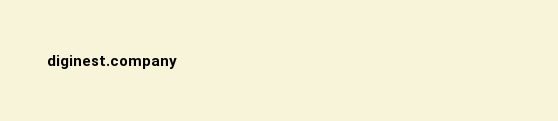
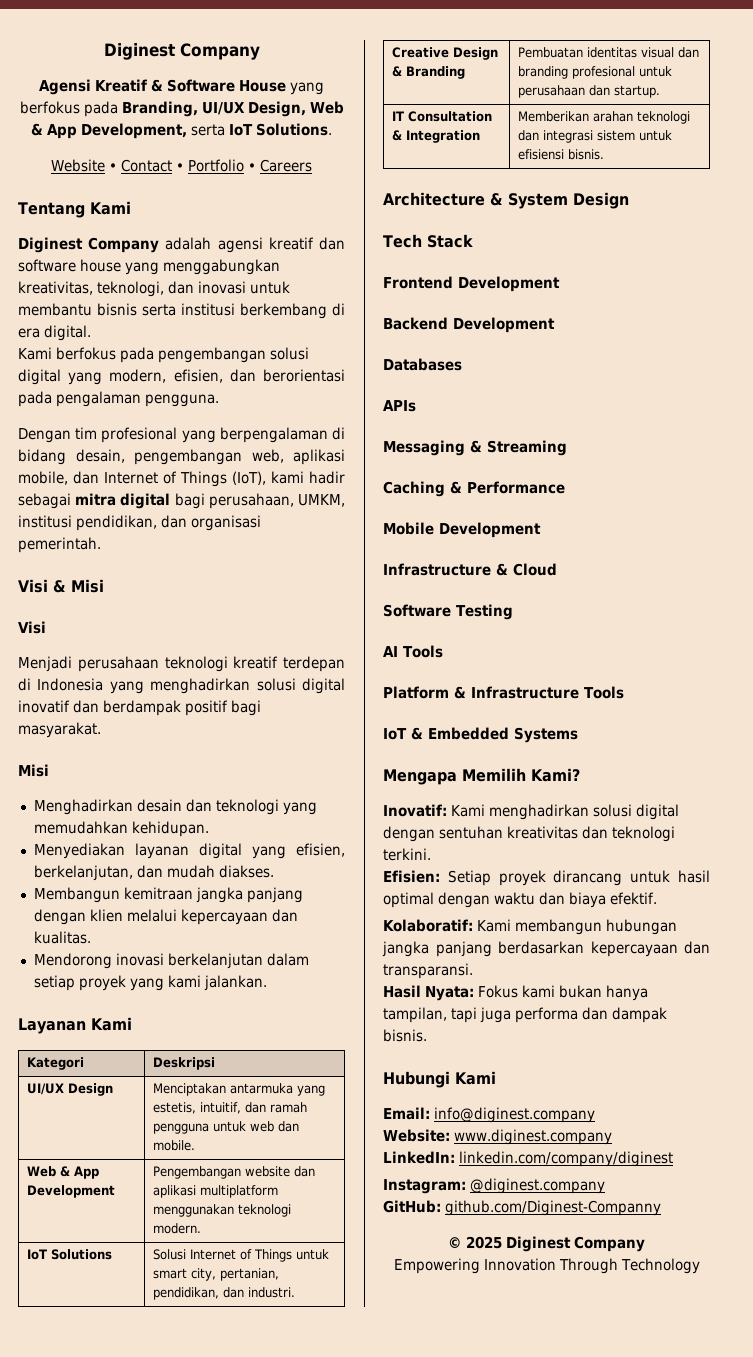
[47,55,177,69] diginest.company -> [103,43,260,60] [39,79,324,95] [19,101,344,117] [31,123,332,139] [51,159,312,172] [18,201,131,218] [18,237,345,253] [18,259,280,275] [18,281,290,297] [18,303,345,319] [18,325,91,341] [18,347,309,363] [18,369,345,385] [18,391,219,407] [18,427,345,443] [18,449,345,465] [18,471,345,487] [18,493,345,509] [18,515,261,531] [18,537,101,553] [18,579,104,593] [18,621,46,634] [18,656,345,672] [18,678,345,694] [18,700,261,716] [18,722,101,738] [18,764,49,777] [33,799,317,815] [33,821,209,837] [33,843,345,859] [33,865,274,881] [33,887,303,903] [33,909,298,925] [33,931,91,944] [33,953,309,969] [33,975,267,991] [18,1017,132,1034] [26,1057,84,1070] [152,1057,215,1070] [26,1083,113,1096] [152,1083,325,1096] [152,1102,307,1114] [152,1121,299,1134] [152,1140,195,1151] [26,1166,99,1179] [26,1185,115,1198] [152,1166,315,1179] [152,1185,278,1198] [152,1204,291,1217] [152,1223,201,1234] [26,1249,112,1260] [152,1249,329,1262] [152,1268,279,1281] [152,1287,295,1300] [391,47,498,60] [391,66,465,79] [517,47,699,58] [517,66,672,79] [517,85,660,98] [391,111,492,122] [391,130,480,143] [517,111,690,124] [517,130,672,143] [517,149,604,160] [383,192,629,209] [383,234,473,248] [383,276,560,292] [383,317,555,333] [383,358,462,371] [383,400,416,412] [383,440,567,456] [383,481,565,497] [383,522,541,538] [383,563,557,576] [383,604,513,620] [383,645,443,658] [383,686,624,699] [383,727,578,743] [383,768,580,785] [383,804,679,820] [383,826,675,842] [383,848,431,861] [383,870,710,886] [383,892,657,908] [383,919,677,935] [382,941,710,957] [383,963,473,979] [383,985,648,1001] [383,1007,667,1023] [383,1029,427,1042] [383,1071,496,1088] [383,1107,595,1123] [383,1129,612,1145] [383,1151,673,1167] [383,1178,605,1194] [383,1200,661,1216] [448,1236,645,1252] [393,1258,700,1274] Diginest Company // Agensi Kreatif & Software House yang berfokus pada Branding, UI/UX Design, Web & App Development, serta IoT Solutions. // Website • Contact • Portfolio • Careers // Tentang Kami // Diginest Company adalah agensi kreatif dan software house yang menggabungkan kreativitas, teknologi, dan inovasi untuk membantu bisnis serta institusi berkembang di era digital. // Kami berfokus pada pengembangan solusi digital yang modern, efisien, dan berorientasi pada pengalaman pengguna. // Dengan tim profesional yang berpengalaman di bidang desain, pengembangan web, aplikasi mobile, dan Internet of Things (IoT), kami hadir sebagai mitra digital bagi perusahaan, UMKM, institusi pendidikan, dan organisasi pemerintah. // Visi & Misi // Visi // Menjadi perusahaan teknologi kreatif terdepan di Indonesia yang menghadirkan solusi digital inovatif dan berdampak positif bagi masyarakat. // Misi // Menghadirkan desain dan teknologi yang memudahkan kehidupan. // Menyediakan layanan digital yang efisien, berkelanjutan, dan mudah diakses. // Membangun kemitraan jangka panjang dengan klien melalui kepercayaan dan kualitas. // Mendorong inovasi berkelanjutan dalam setiap proyek yang kami jalankan. // Layanan Kami // Kategori | Deskripsi // UI/UX Design | Menciptakan antarmuka yang estetis, intuitif, dan ramah pengguna untuk web dan mobile. // Web & App Development | Pengembangan website dan aplikasi multiplatform menggunakan teknologi modern. // IoT Solutions | Solusi Internet of Things untuk smart city, pertanian, pendidikan, dan industri. // Creative Design & Branding | Pembuatan identitas visual dan branding profesional untuk perusahaan dan startup. // IT Consultation & Integration | Memberikan arahan teknologi dan integrasi sistem untuk efisiensi bisnis. // Architecture & System Design // Tech Stack // Frontend Development // Backend Development // Databases // APIs // Messaging & Streaming // Caching & Performance // Mobile Development // Infrastructure & Cloud // Software Testing // AI Tools // Platform & Infrastructure Tools // IoT & Embedded Systems // Mengapa Memilih Kami? // Inovatif: Kami menghadirkan solusi digital dengan sentuhan kreativitas dan teknologi terkini. // Efisien: Setiap proyek dirancang untuk hasil optimal dengan waktu dan biaya efektif. // Kolaboratif: Kami membangun hubungan jangka panjang berdasarkan kepercayaan dan transparansi. // Hasil Nyata: Fokus kami bukan hanya tampilan, tapi juga performa dan dampak bisnis. // Hubungi Kami // Email: info@diginest.company // Website: www.diginest.company // LinkedIn: linkedin.com/company/diginest // Instagram: @diginest.company // GitHub: github.com/Diginest-Companny // © 2025 Diginest Company // Empowering Innovation Through Technology

